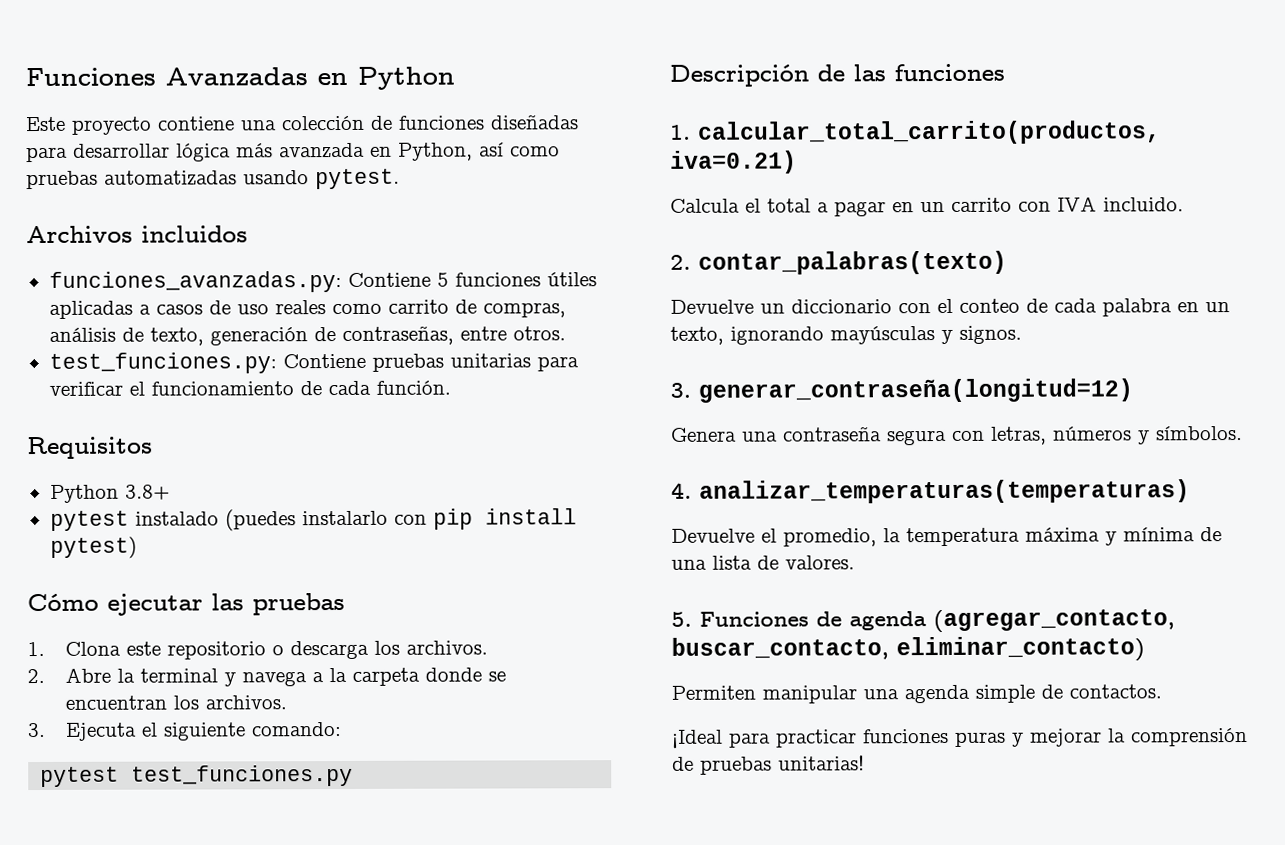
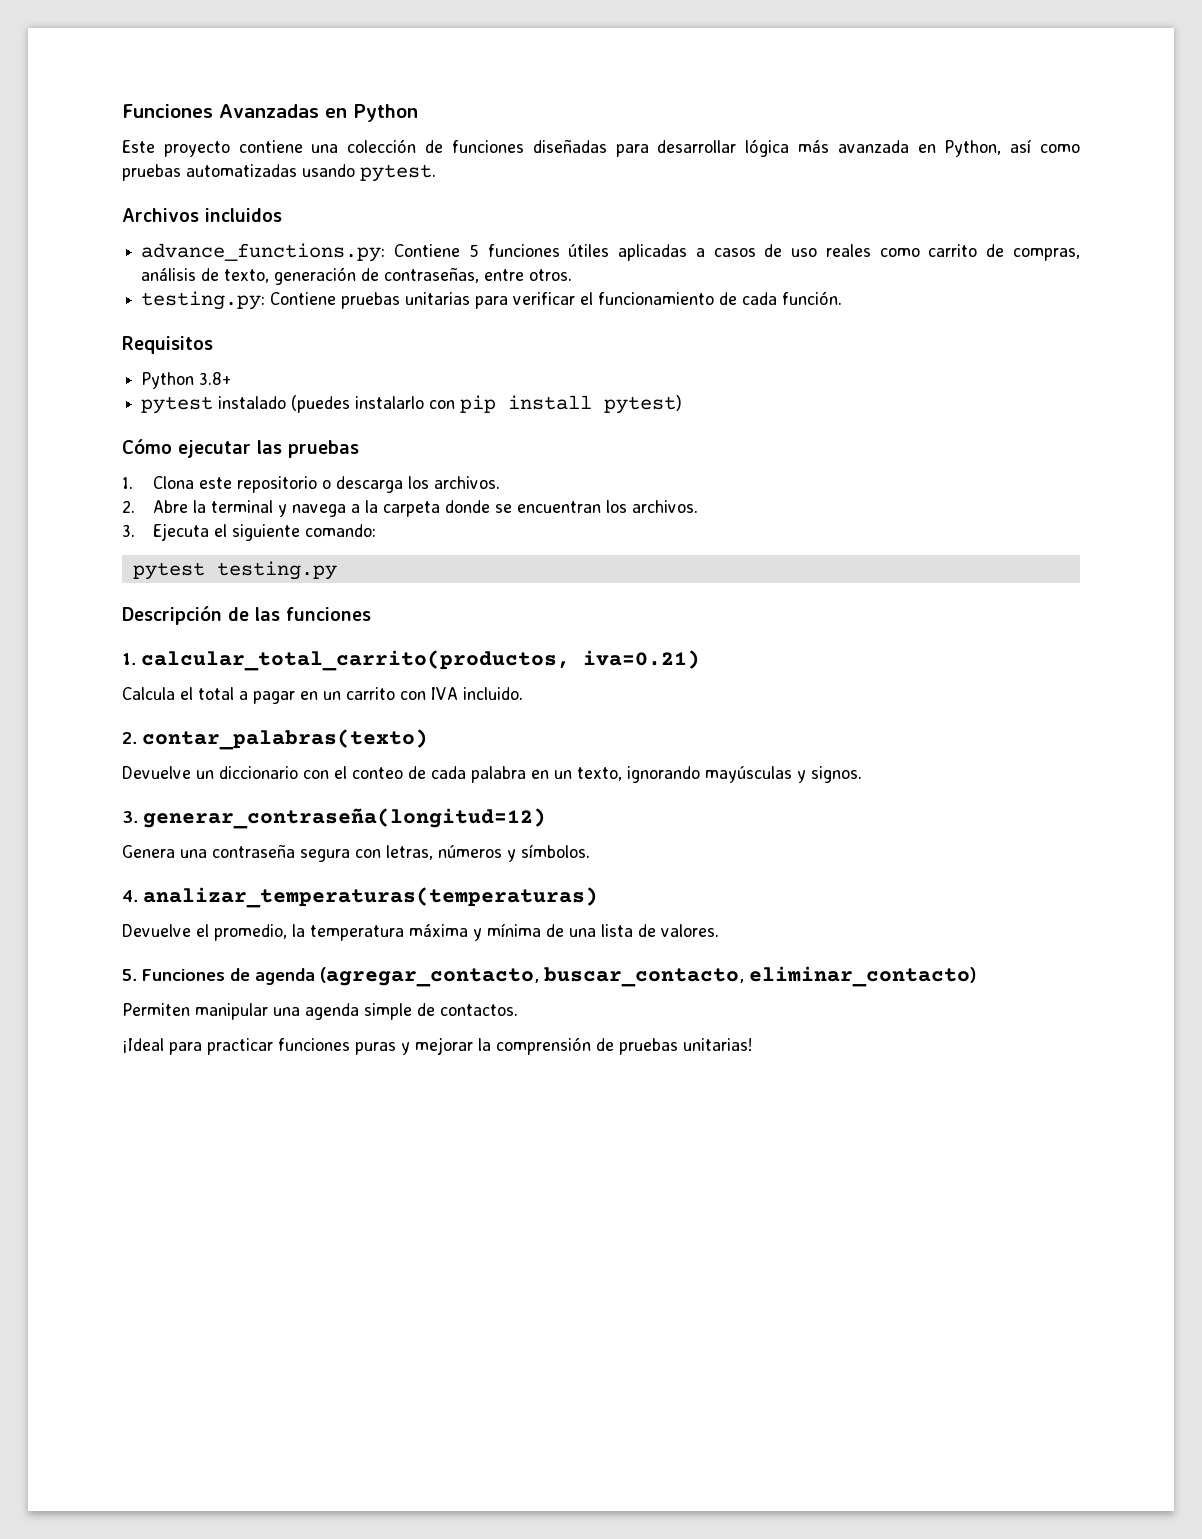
[48,270,342,293] funciones_avanzadas.py: -> [141,243,386,262] advance_functions.py:
[48,352,277,374] test_funciones.py: -> [141,291,266,310] testing.py:
[131,764,354,787] test_funciones.py -> [216,561,337,580] testing.py

